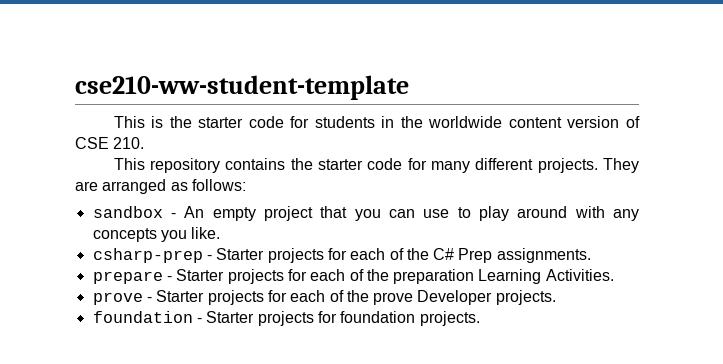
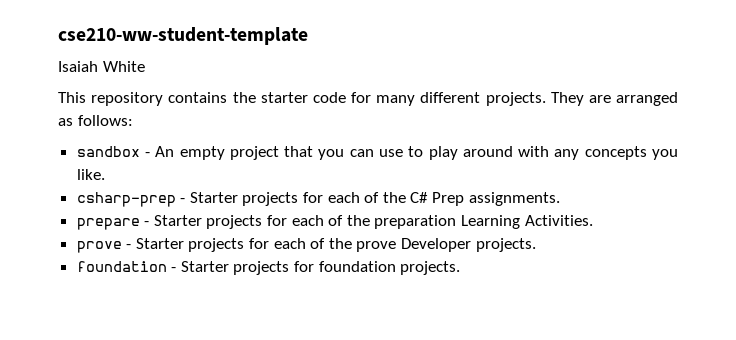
[113,116,640,128] [75,137,145,149] This is the starter code for students in the worldwide content version of CSE 210. -> [58,61,145,72] Isaiah White

